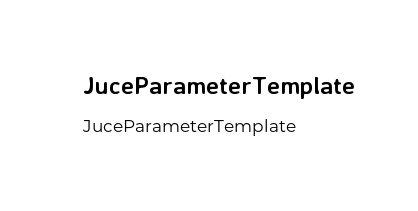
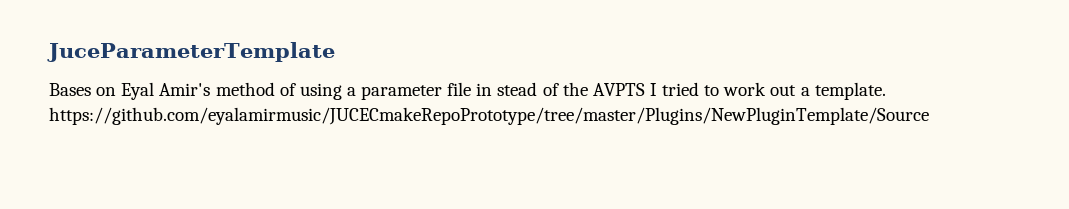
[82,119,296,136] JuceParameterTemplate -> [49,82,886,100] [49,107,929,125] Bases on Eyal Amir's method of using a parameter file in stead of the AVPTS I tried to work out a template. https://github.com/eyalamirmusic/JUCECmakeRepoPrototype/tree/master/Plugins/NewPluginTemplate/Source

